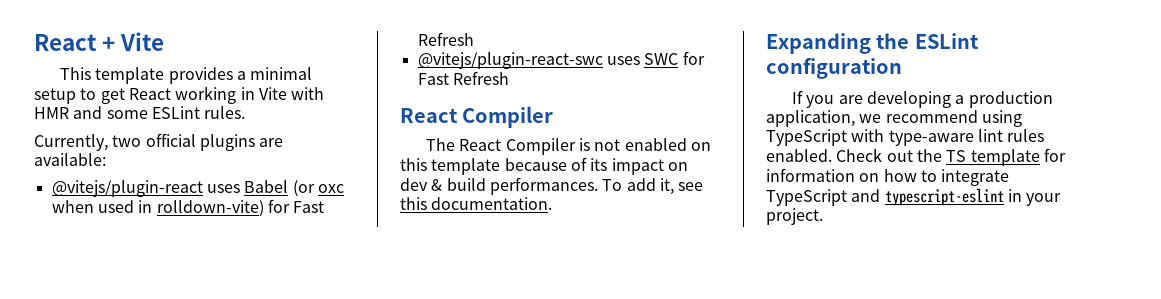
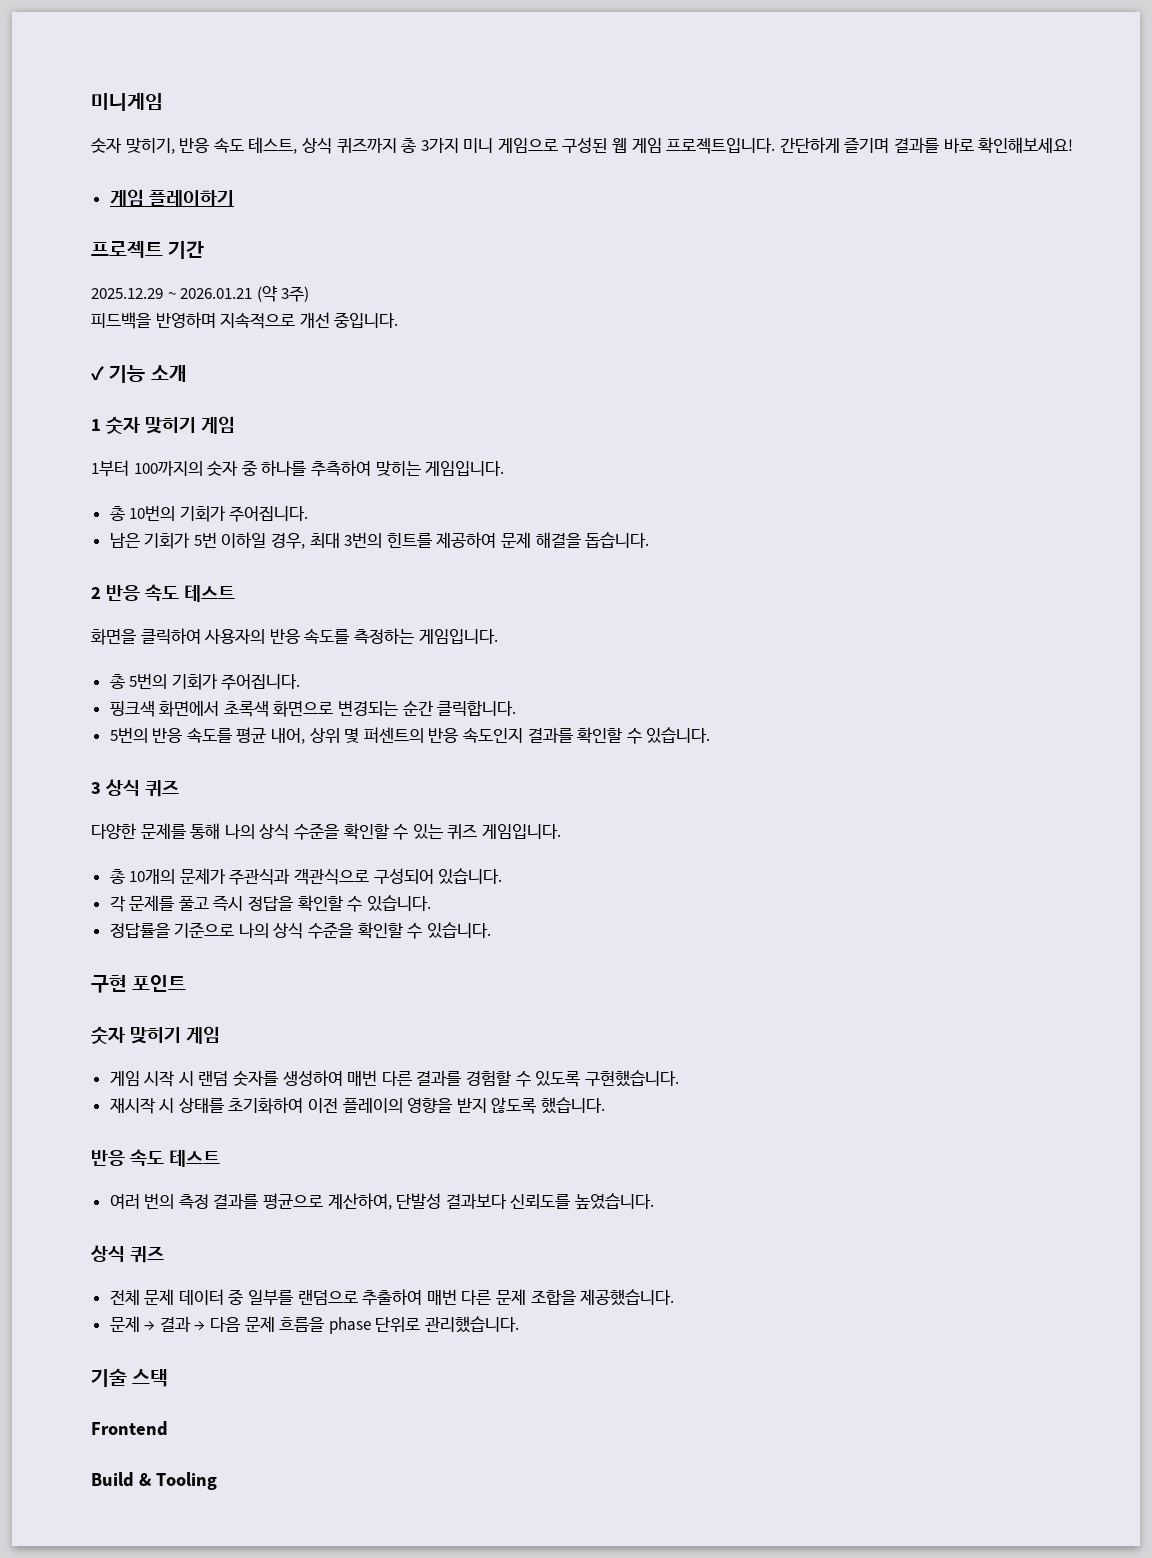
[34,32,165,51] [59,67,313,84] [34,86,325,104] [34,106,246,119] [34,133,284,151] [34,153,106,166] [51,180,344,197] [51,199,325,217] [417,32,474,46] [417,51,705,69] [417,71,509,85] [400,106,554,128] [425,138,711,155] [400,157,688,175] [400,177,704,195] [400,197,553,210] [766,33,979,54] [766,58,902,79] [791,90,1053,108] [766,110,1022,127] [766,129,1045,146] [766,148,1066,166] [766,168,1010,186] [766,188,1062,206] [766,208,823,225] React + Vite // This template provides a minimal setup to get React working in Vite with HMR and some ESLint rules. // Currently, two official plugins are available: // @vitejs/plugin-react uses Babel (or oxc when used in rolldown-vite) for Fast Refresh // @vitejs/plugin-react-swc uses SWC for Fast Refresh // React Compiler // The React Compiler is not enabled on this template because of its impact on dev & build performances. To add it, see this documentation. // Expanding the ESLint configuration // If you are developing a production application, we recommend using TypeScript with type-aware lint rules enabled. Check out the TS template for information on how to integrate TypeScript and typescript-eslint in your project. -> [91,93,163,111] [91,137,1074,154] [109,189,234,207] [91,241,205,259] [91,285,310,302] [91,312,399,329] [91,365,187,383] [91,416,235,434] [91,460,505,477] [109,505,309,522] [109,532,650,549] [91,584,235,602] [91,628,498,645] [109,673,301,690] [109,700,517,717] [109,727,711,744] [91,779,179,797] [91,823,561,840] [109,868,503,885] [109,895,431,912] [109,922,491,939] [91,975,187,993] [91,1026,220,1044] [109,1070,679,1087] [109,1097,606,1114] [91,1149,220,1167] [109,1193,655,1210] [90,1245,164,1263] [109,1289,675,1306] [109,1316,520,1334] [91,1368,169,1387] [91,1421,168,1436] [91,1472,217,1490] 미니게임 // 숫자 맞히기, 반응 속도 테스트, 상식 퀴즈까지 총 3가지 미니 게임으로 구성된 웹 게임 프로젝트입니다. 간단하게 즐기며 결과를 바로 확인해보세요! // 게임 플레이하기 // 프로젝트 기간 // 2025.12.29 ~ 2026.01.21 (약 3주) // 피드백을 반영하며 지속적으로 개선 중입니다. // ✓ 기능 소개 // 1 숫자 맞히기 게임 // 1부터 100까지의 숫자 중 하나를 추측하여 맞히는 게임입니다. // 총 10번의 기회가 주어집니다. // 남은 기회가 5번 이하일 경우, 최대 3번의 힌트를 제공하여 문제 해결을 돕습니다. // 2 반응 속도 테스트 // 화면을 클릭하여 사용자의 반응 속도를 측정하는 게임입니다. // 총 5번의 기회가 주어집니다. // 핑크색 화면에서 초록색 화면으로 변경되는 순간 클릭합니다. // 5번의 반응 속도를 평균 내어, 상위 몇 퍼센트의 반응 속도인지 결과를 확인할 수 있습니다. // 3 상식 퀴즈 // 다양한 문제를 통해 나의 상식 수준을 확인할 수 있는 퀴즈 게임입니다. // 총 10개의 문제가 주관식과 객관식으로 구성되어 있습니다. // 각 문제를 풀고 즉시 정답을 확인할 수 있습니다. // 정답률을 기준으로 나의 상식 수준을 확인할 수 있습니다. // 구현 포인트 // 숫자 맞히기 게임 // 게임 시작 시 랜덤 숫자를 생성하여 매번 다른 결과를 경험할 수 있도록 구현했습니다. // 재시작 시 상태를 초기화하여 이전 플레이의 영향을 받지 않도록 했습니다. // 반응 속도 테스트 // 여러 번의 측정 결과를 평균으로 계산하여, 단발성 결과보다 신뢰도를 높였습니다. // 상식 퀴즈 // 전체 문제 데이터 중 일부를 랜덤으로 추출하여 매번 다른 문제 조합을 제공했습니다. // 문제 → 결과 → 다음 문제 흐름을 phase 단위로 관리했습니다. // 기술 스택 // Frontend // Build & Tooling

